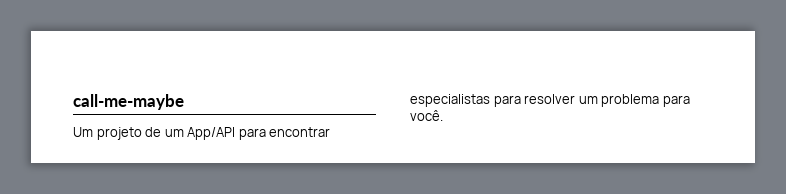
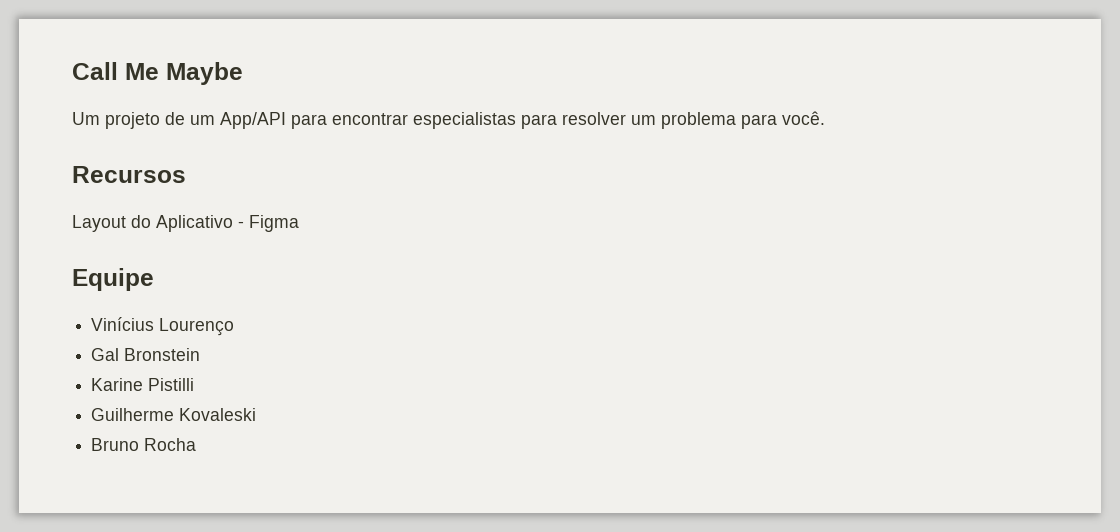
[73,94,184,110] call-me-maybe -> [72,62,243,85] Call Me Maybe
(443, 115) none -> [72,166,186,183] [72,215,299,232] [72,268,154,291] [91,317,235,336] [91,348,201,361] [91,378,195,391] [91,408,257,421] [91,438,197,451] // Recursos // Layout do Aplicativo - Figma // Equipe // Vinícius Lourenço // Gal Bronstein // Karine Pistilli // Guilherme Kovaleski // Bruno Rocha

